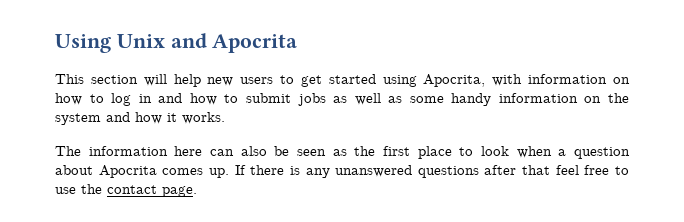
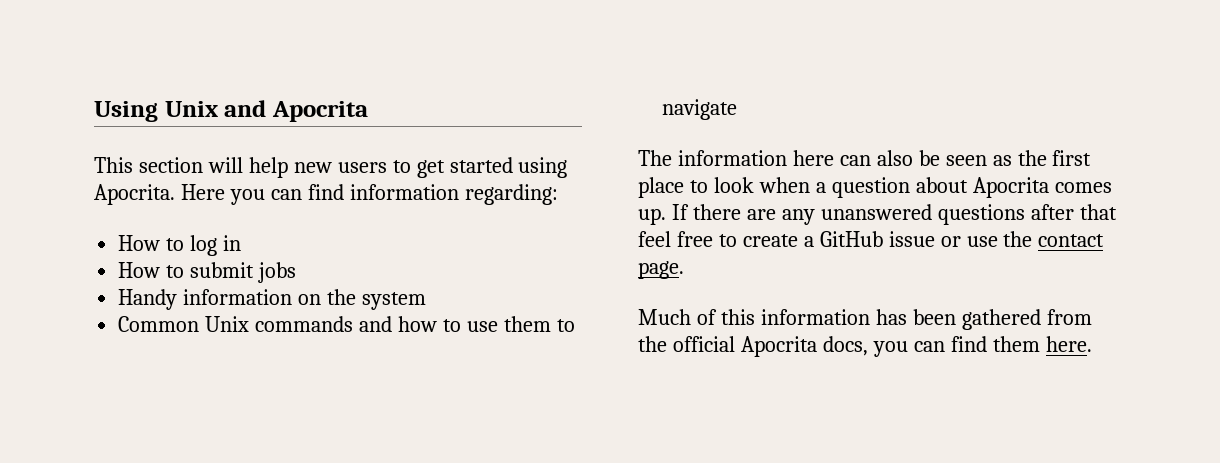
[423,74,630,87] [55,93,82,105] Apocrita, with information on how -> [94,184,558,205] [118,235,161,251] Apocrita. Here you can find information regarding: // How
[158,93,217,105] and how -> [118,262,161,278] // How
[333,93,492,106] as well as some handy -> [118,289,178,310] // Handy
[106,112,225,124] and how it works. -> [118,316,575,332] [662,99,738,120] // Common Unix commands and how to use them to navigate
[289,166,300,175] is -> [746,209,776,220] are
(629, 170) none -> [742,231,961,247] create a GitHub issue or
(197, 191) none -> [638,309,1092,330] [638,336,1092,357] // Much of this information has been gathered from the official Apocrita docs, you can find them here.

